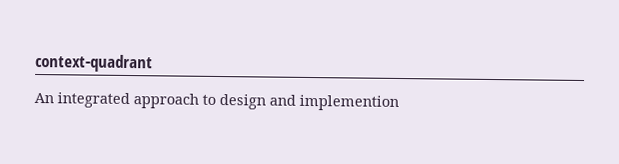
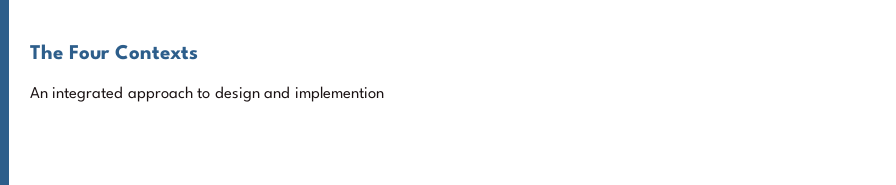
[35,53,153,73] context-quadrant -> [30,44,198,60] The Four Contexts

